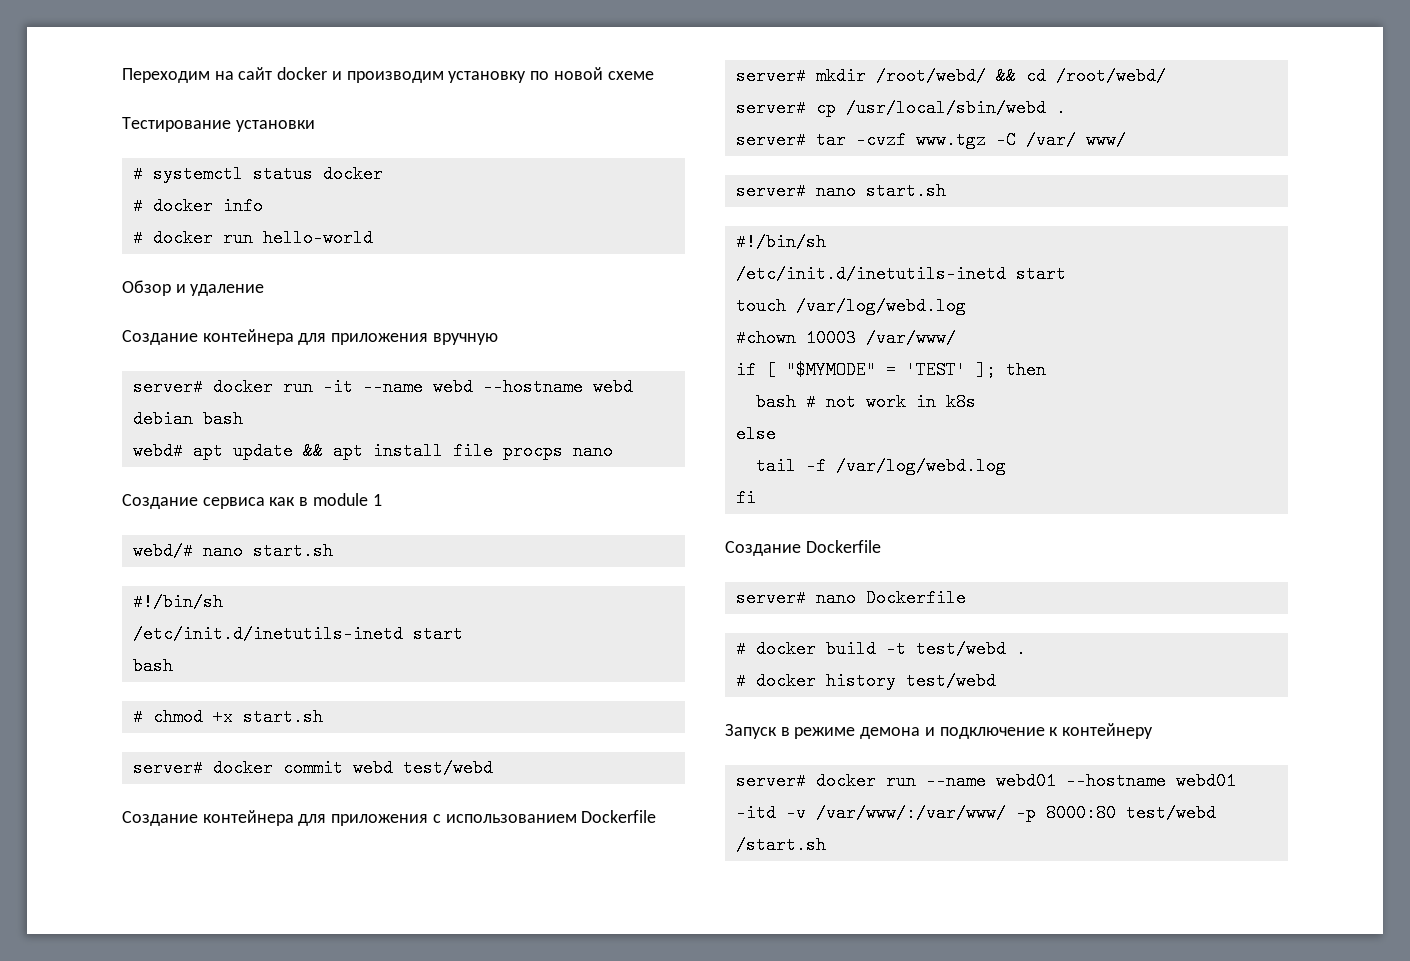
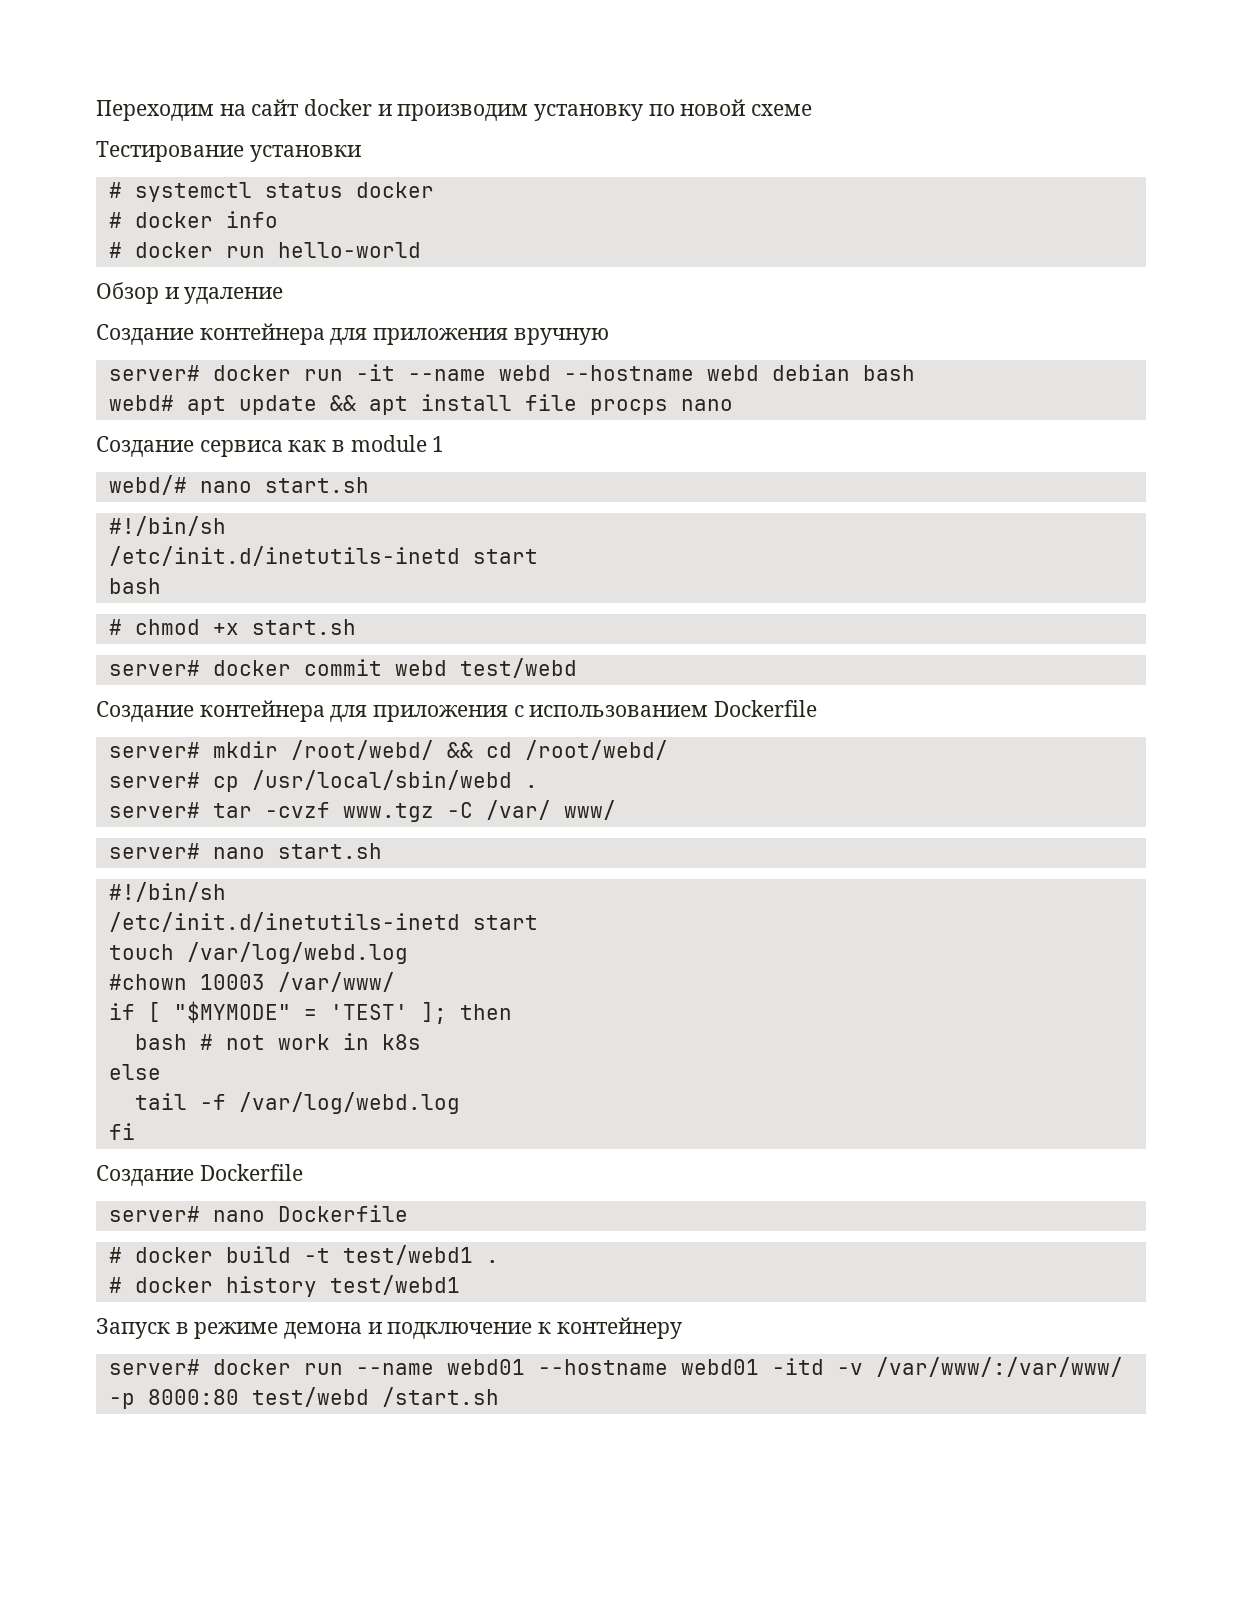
[915,640,1006,658] test/webd -> [342,1245,473,1265] test/webd1
[905,672,996,690] test/webd -> [329,1275,460,1295] test/webd1

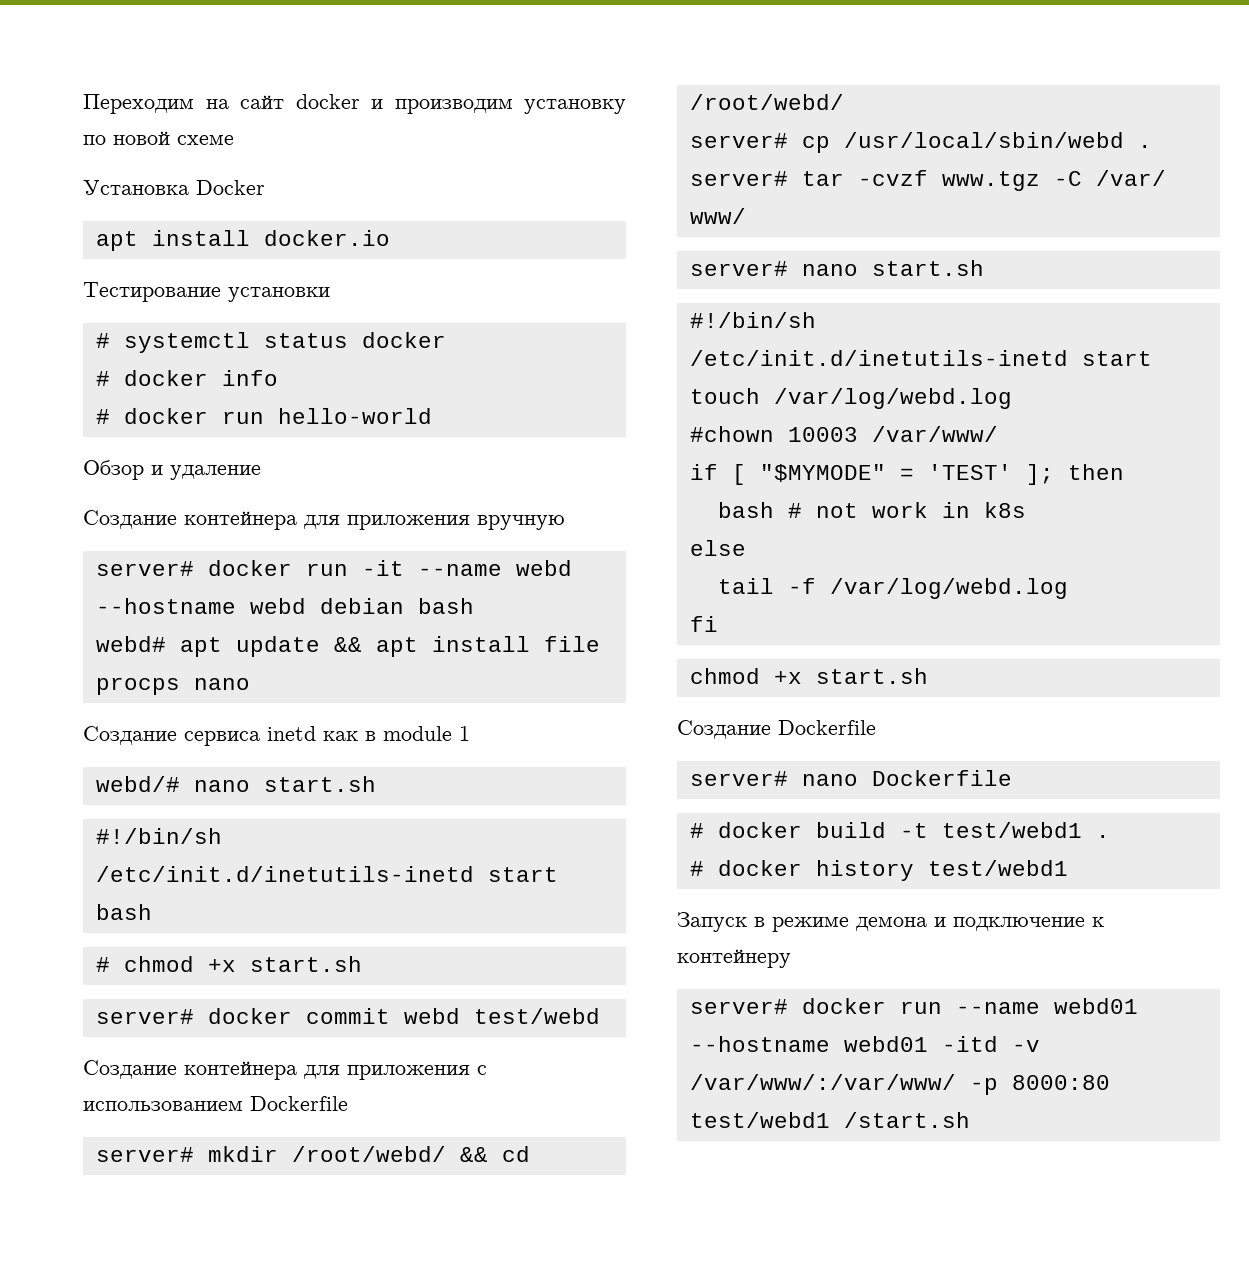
(813, 110) none -> [83,180,265,195] [95,230,390,251] // Установка Docker // apt install docker.io
(283, 448) none -> [267,726,316,741] inetd
(135, 1131) none -> [689,668,928,684] // chmod +x start.sh
[251,1387,369,1407] test/webd -> [689,1112,830,1128] test/webd1

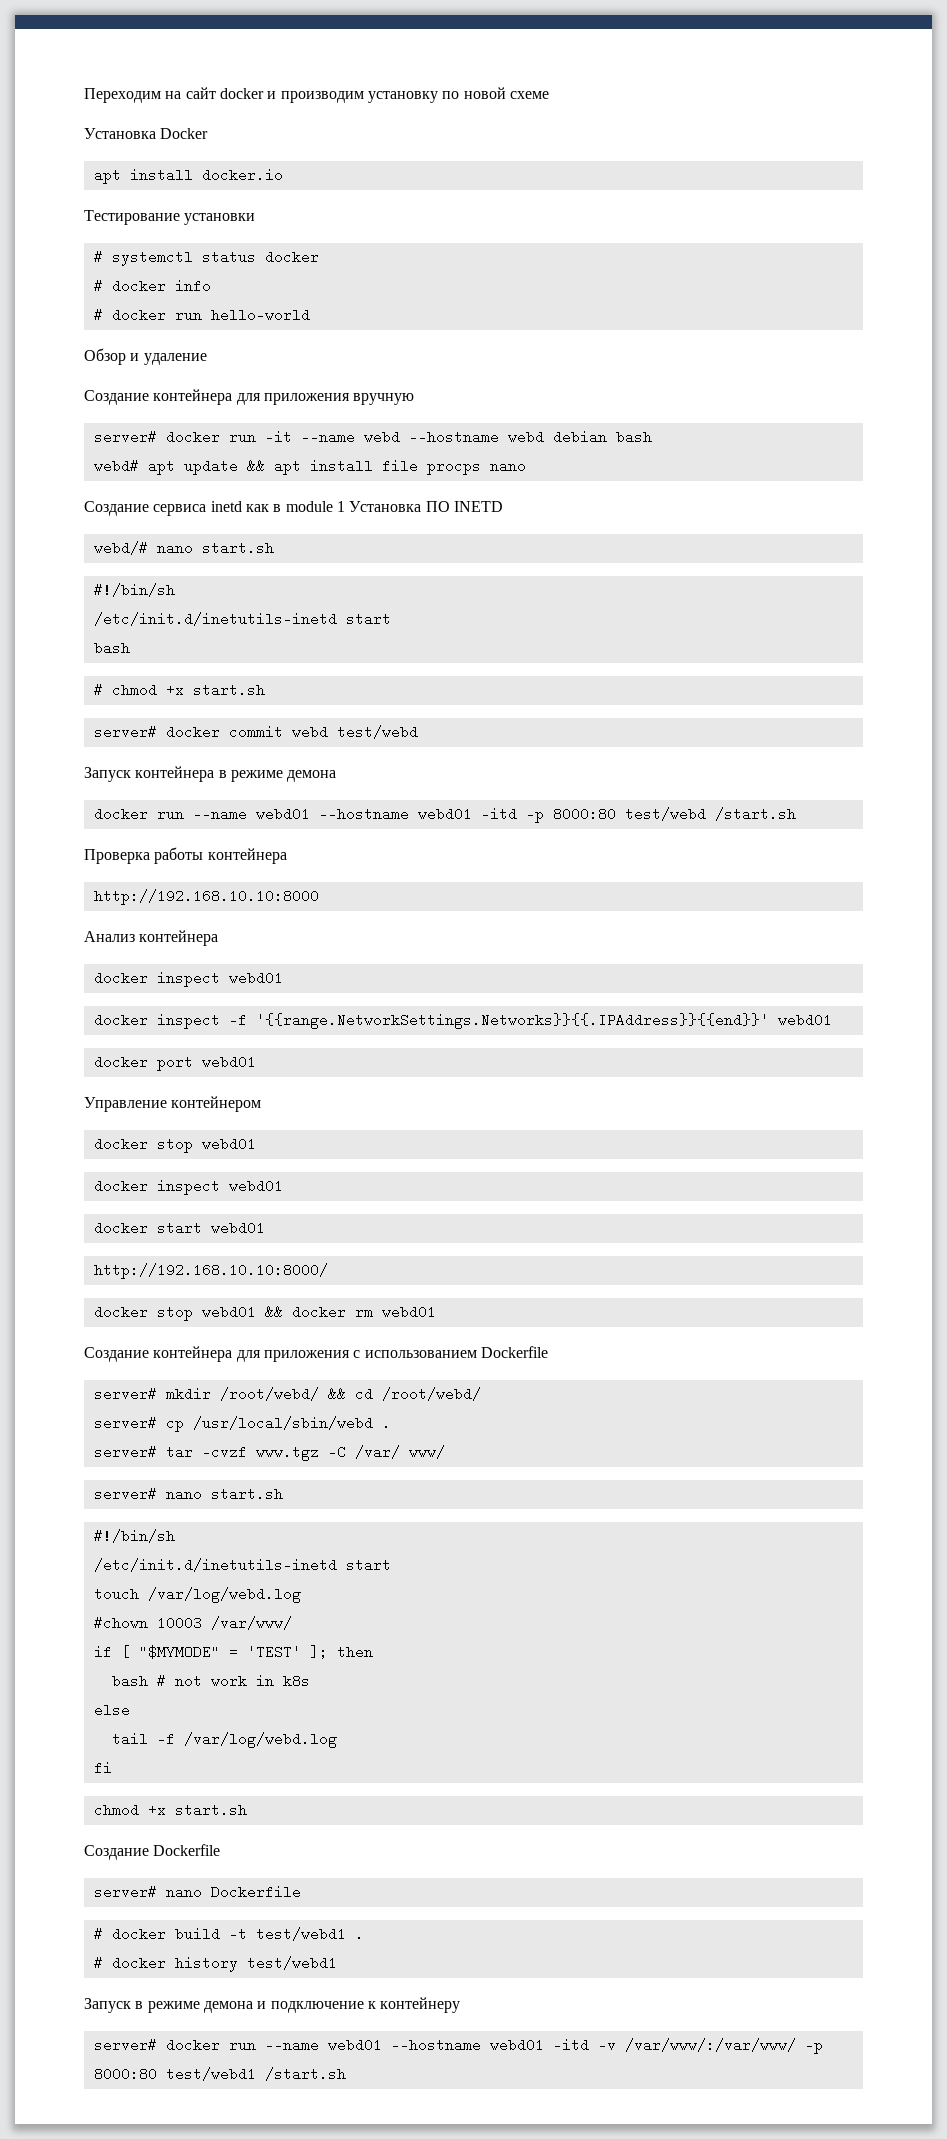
(470, 733) none -> [349,501,503,512] Установка ПО INETD
(600, 1016) none -> [84,766,337,782] [93,807,796,823] [84,847,287,864] [93,889,319,905] [84,930,219,946] [93,971,283,987] [93,1013,832,1029] [93,1055,256,1071] [84,1096,262,1112] [93,1137,256,1153] [93,1179,283,1195] [93,1221,265,1235] [93,1263,328,1279] [93,1305,436,1321] // Запуск контейнера в режиме демона // docker run --name webd01 --hostname webd01 -itd -p 8000:80 test/webd /start.sh // Проверка работы контейнера // http://192.168.10.10:8000 // Анализ контейнера // docker inspect webd01 // docker inspect -f '{{range.NetworkSettings.Networks}}{{.IPAddress}}{{end}}' webd01 // docker port webd01 // Управление контейнером // docker stop webd01 // docker inspect webd01 // docker start webd01 // http://192.168.10.10:8000/ // docker stop webd01 && docker rm webd01

